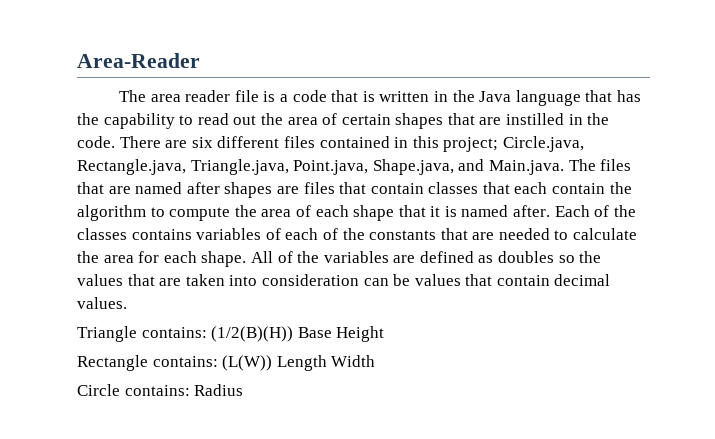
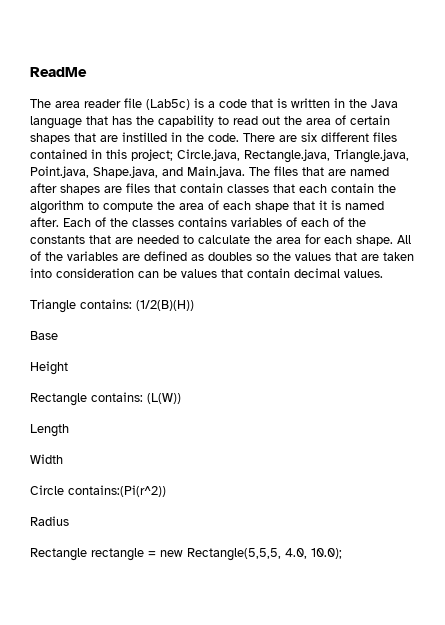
[77,53,200,68] Area-Reader -> [30,67,87,77] ReadMe
(259, 96) none -> [146,99,190,110] (Lab5c)
(294, 334) none -> (194, 305) //
(332, 332) none -> (58, 335) //
(273, 363) none -> (181, 398) //
(327, 363) none -> (69, 430) //
[124,385,190,396] contains: -> [68,485,166,497] contains:(Pi(r^2)) //
(244, 390) none -> [30,548,342,561] // Rectangle rectangle = new Rectangle(5,5,5, 4.0, 10.0);

